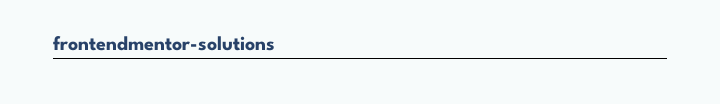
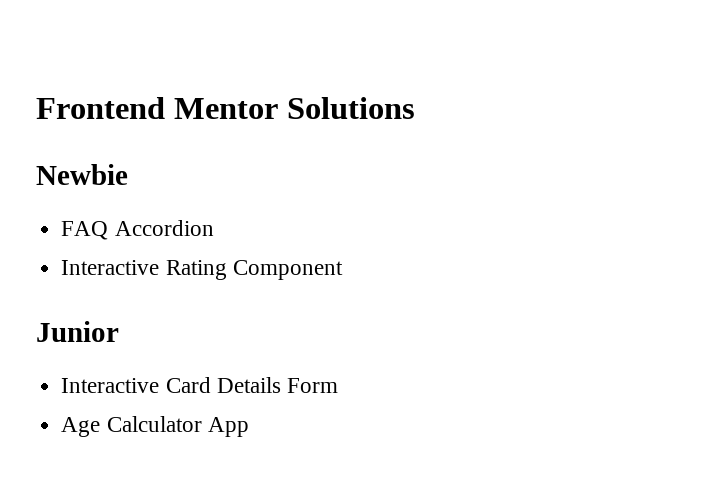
[53,36,275,51] frontendmentor-solutions -> [36,97,415,119] [36,164,128,185] [61,220,214,240] [61,260,343,280] [36,321,119,342] [61,377,338,393] [61,416,249,437] Frontend Mentor Solutions // Newbie // FAQ Accordion // Interactive Rating Component // Junior // Interactive Card Details Form // Age Calculator App

